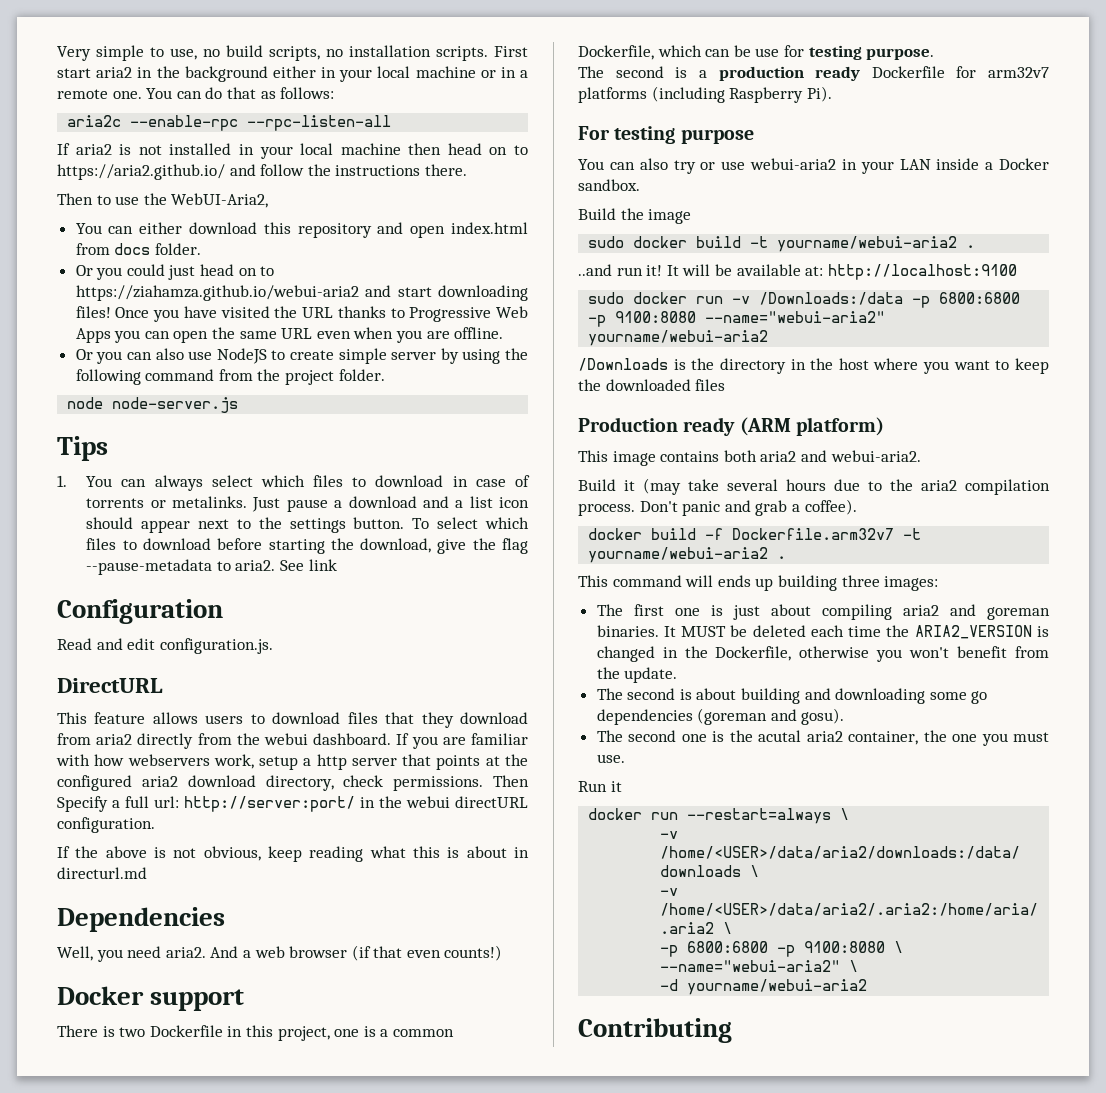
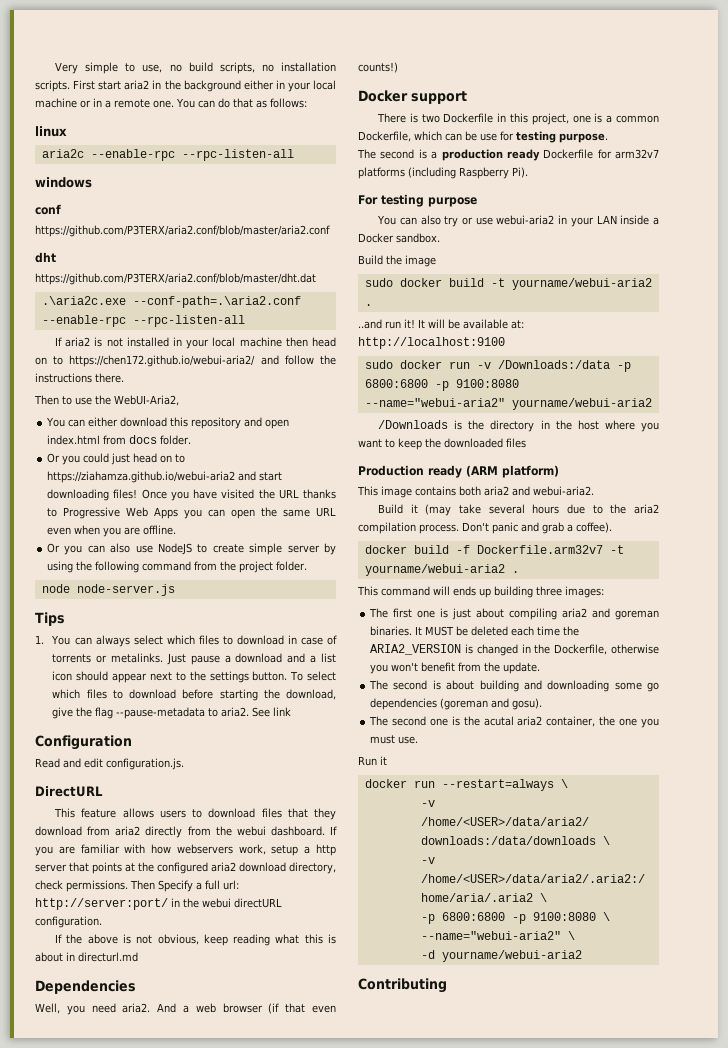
(335, 93) none -> [35,126,67,137] // linux
(392, 123) none -> [35,177,92,188] [35,204,61,215] [35,225,330,237] [35,252,56,263] [35,273,316,285] [41,296,301,308] [41,315,245,327] // windows // conf // https://github.com/P3TERX/aria2.conf/blob/master/aria2.conf // dht // https://github.com/P3TERX/aria2.conf/blob/master/dht.dat // .\aria2c.exe --conf-path=.\aria2.conf --enable-rpc --rpc-listen-all
[57,164,225,180] https://aria2.github.io/ -> [69,355,256,367] https://chen172.github.io/webui-aria2/

